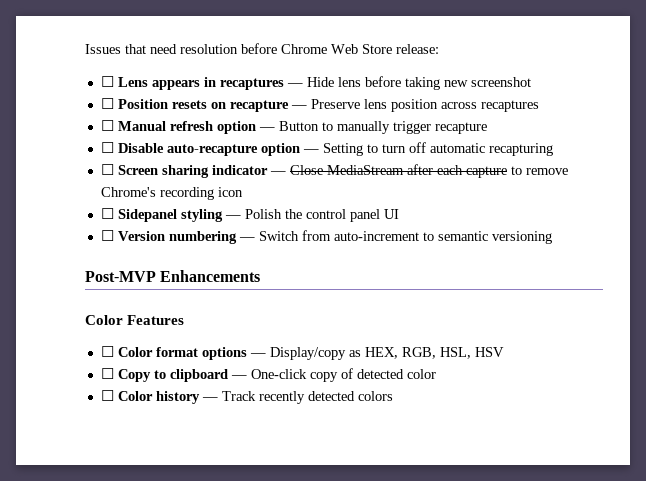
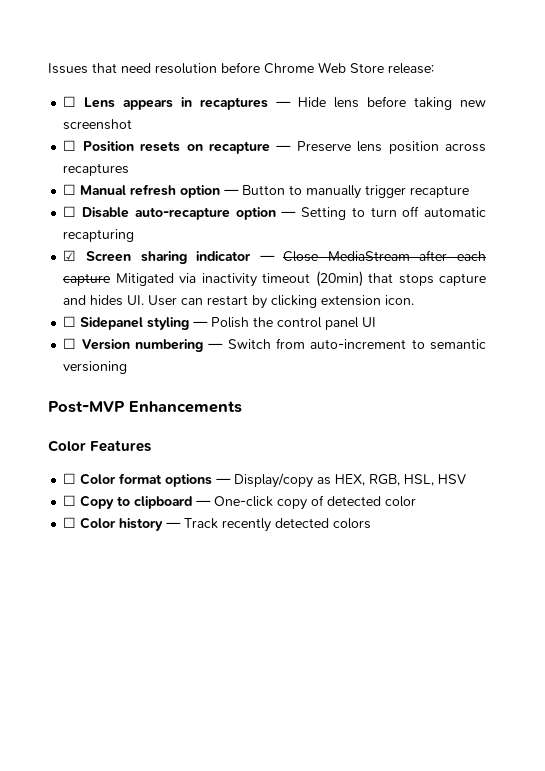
[100,164,114,175] ☐ -> [63,250,77,261] ☑
[510,166,568,175] [100,187,243,200] to remove Chrome's recording icon -> [115,271,486,287] [63,295,415,309] Mitigated via inactivity timeout (20min) that stops capture and hides UI. User can restart by clicking extension icon.

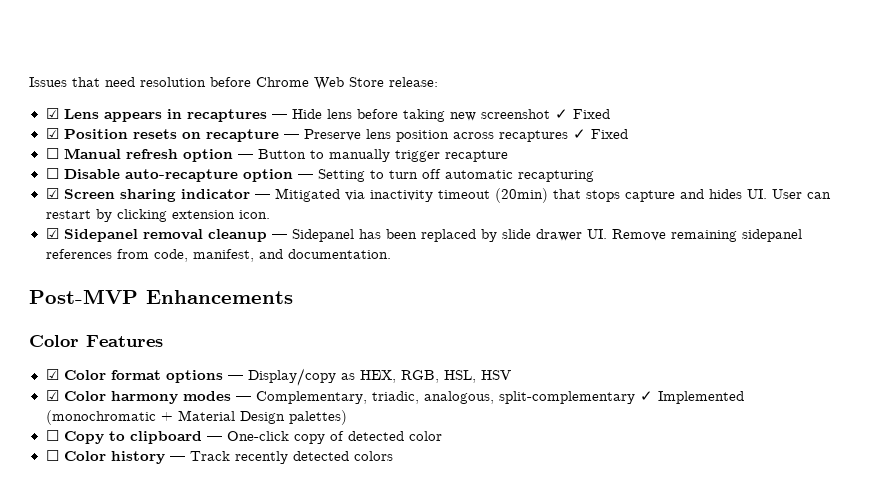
[63,96,77,107] ☐ -> [45,108,59,119] ☑
[63,140,77,151] // ☐ -> [554,109,610,119] [45,128,59,139] ✓ Fixed // ☑
(130, 169) none -> [572,129,628,139] ✓ Fixed
[283,250,486,262] [63,273,111,286] Close MediaStream after each capture -> (270, 196) none
[63,316,377,330] [63,338,486,352] [63,361,128,374] ☐ Sidepanel styling — Polish the control panel UI // ☐ Version numbering — Switch from auto-increment to semantic versioning -> [45,228,802,242] [45,249,391,262] ☑ Sidepanel removal cleanup — Sidepanel has been replaced by slide drawer UI. Remove remaining sidepanel references from code, manifest, and documentation.
[63,473,77,484] ☐ -> [45,369,59,380] ☑
(467, 479) none -> [45,390,744,404] [45,410,347,425] // ☑ Color harmony modes — Complementary, triadic, analogous, split-complementary ✓ Implemented (monochromatic + Material Design palettes)

